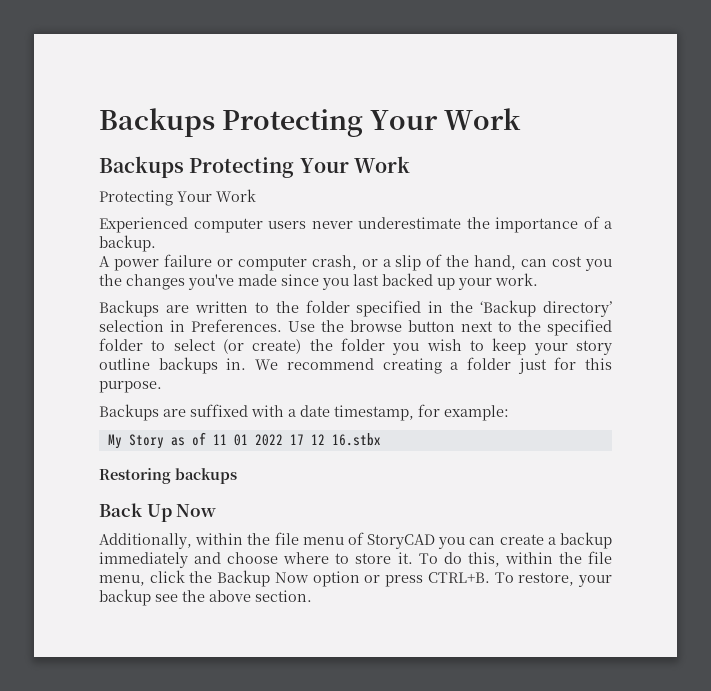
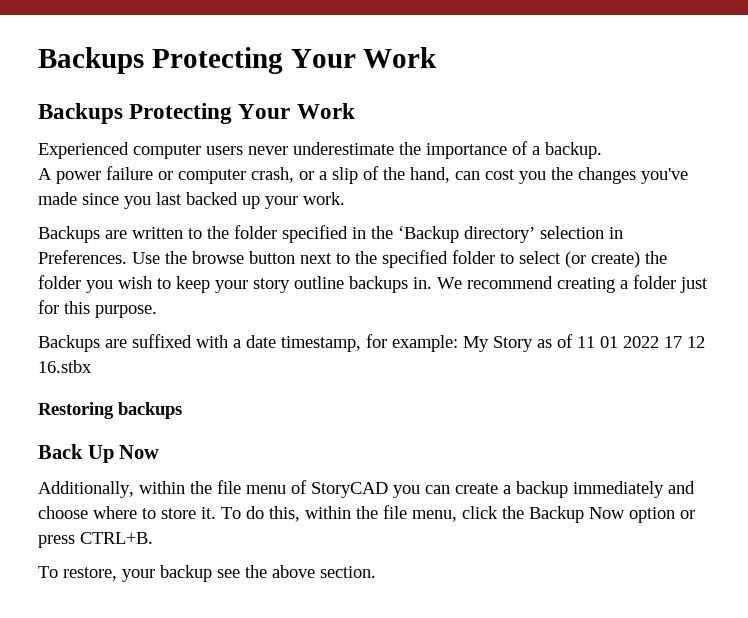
[99,189,256,206] // Protecting Your Work -> (355, 111) none
(509, 413) // -> (458, 343) none
(490, 577) none -> (153, 538) //

